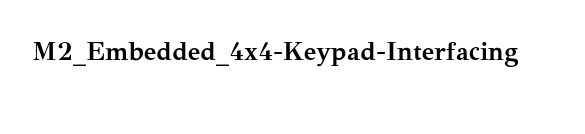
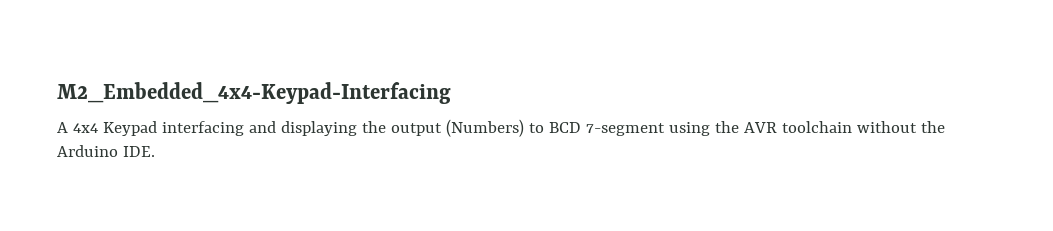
(519, 54) none -> [57,119,945,137] [57,145,155,157] // A 4x4 Keypad interfacing and displaying the output (Numbers) to BCD 7-segment using the AVR toolchain without the Arduino IDE.

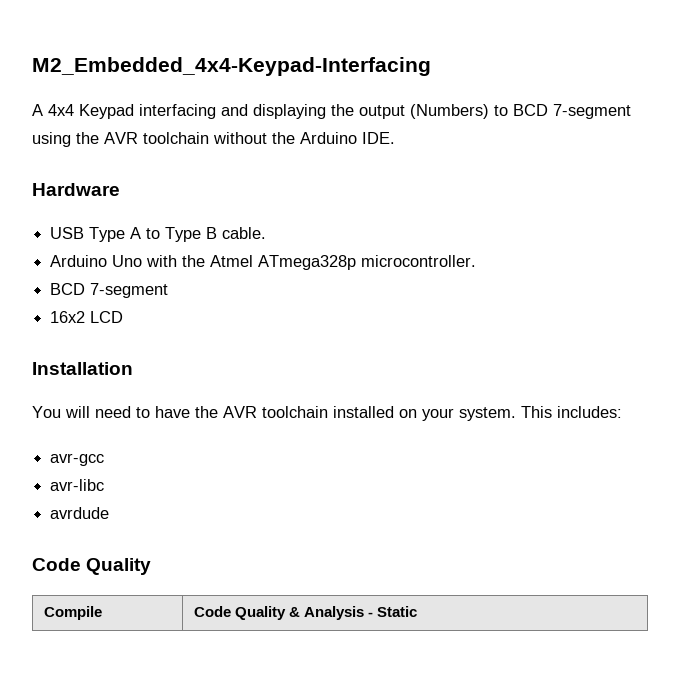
(155, 151) none -> [32,183,120,196] [50,227,267,242] [50,255,477,270] [50,283,169,298] [50,311,124,323] [32,362,133,375] [32,406,622,421] [50,453,105,466] [50,479,105,491] [50,507,110,519] [32,558,152,575] [43,606,102,620] [193,606,417,620] // Hardware // USB Type A to Type B cable. // Arduino Uno with the Atmel ATmega328p microcontroller. // BCD 7-segment // 16x2 LCD // Installation // You will need to have the AVR toolchain installed on your system. This includes: // avr-gcc // avr-libc // avrdude // Code Quality // Compile | Code Quality & Analysis - Static

